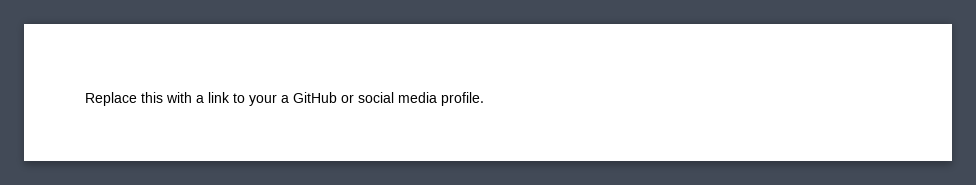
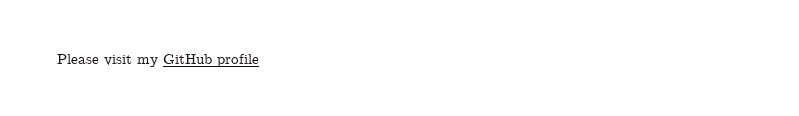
[85,92,484,106] Replace this with a link to your a GitHub or social media profile. -> [57,54,259,67] Please visit my GitHub profile

